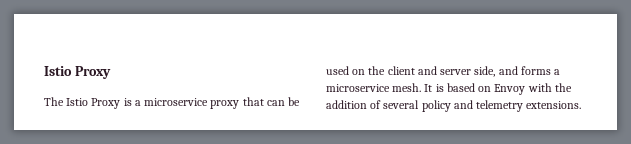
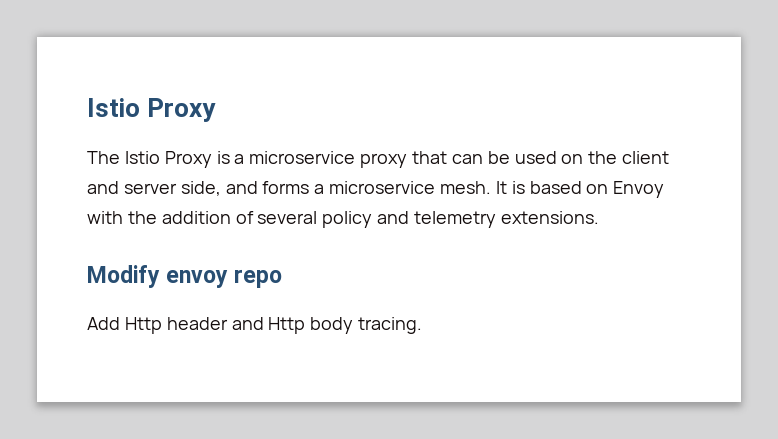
(582, 105) none -> [87,265,283,288] [87,317,423,334] // Modify envoy repo // Add Http header and Http body tracing.

